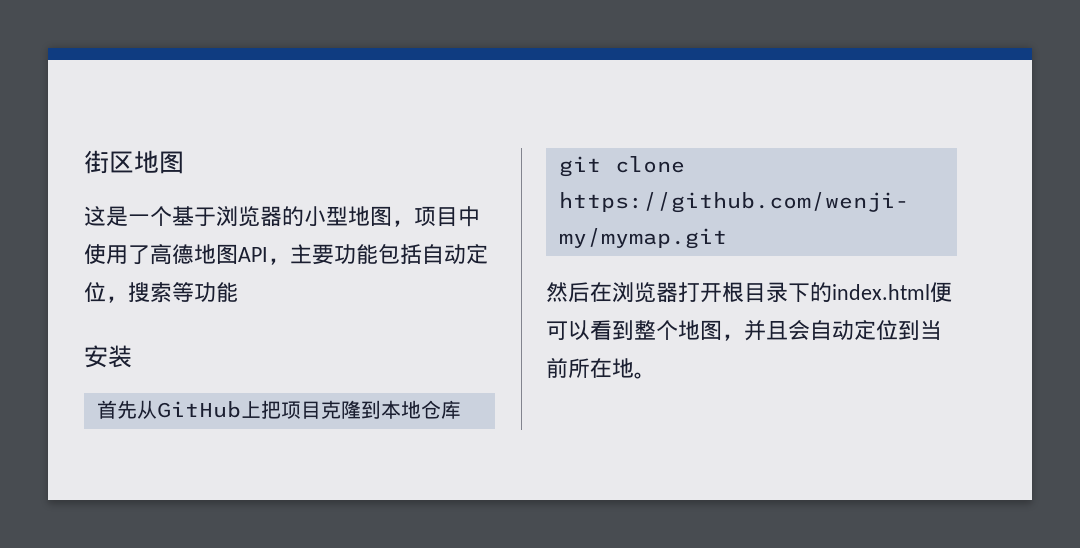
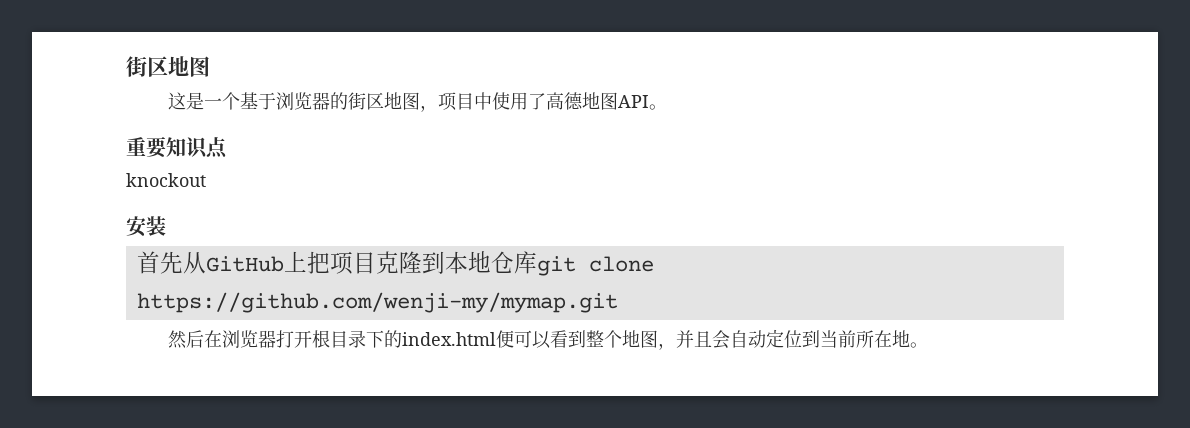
[304,206,348,226] 小型 -> [348,92,385,110] 街区
[268,244,488,265] [84,282,238,303] ，主要功能包括自动定位，搜索等功能 -> [649,104,668,110] [126,137,228,159] [126,173,206,187] 。 // 重要知识点 // knockout

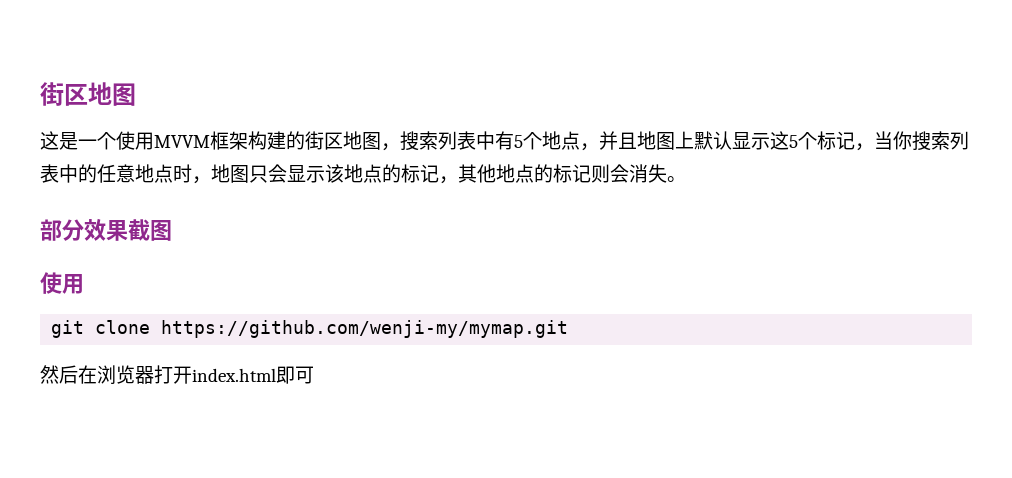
[240,92,668,112] [126,137,228,159] [126,173,206,187] [126,216,166,237] [136,251,537,275] 基于浏览器的街区地图，项目中使用了高德地图API。 // 重要知识点 // knockout // 安装 // 首先从GitHub上把项目克隆到本地仓库 -> [116,131,969,151] [40,164,686,184] [40,218,172,241] [40,272,84,294] 使用MVVM框架构建的街区地图，搜索列表中有5个地点，并且地图上默认显示这5个标记，当你搜索列表中的任意地点时，地图只会显示该地点的标记，其他地点的标记则会消失。 // 部分效果截图 // 使用 //
[312,329,929,350] 根目录下的index.html便可以看到整个地图，并且会自动定位到当前所在地。 -> [192,366,314,384] index.html即可

